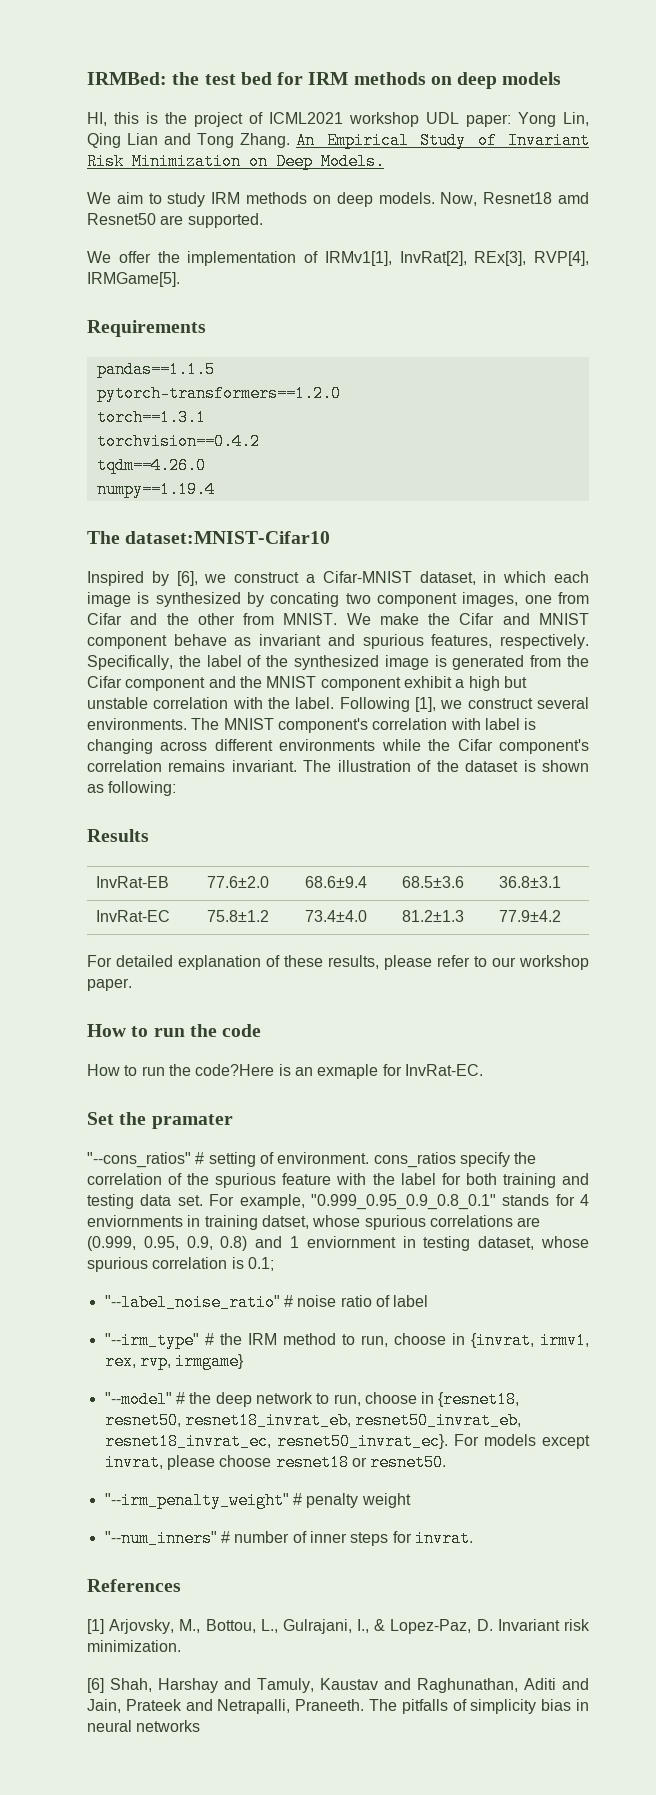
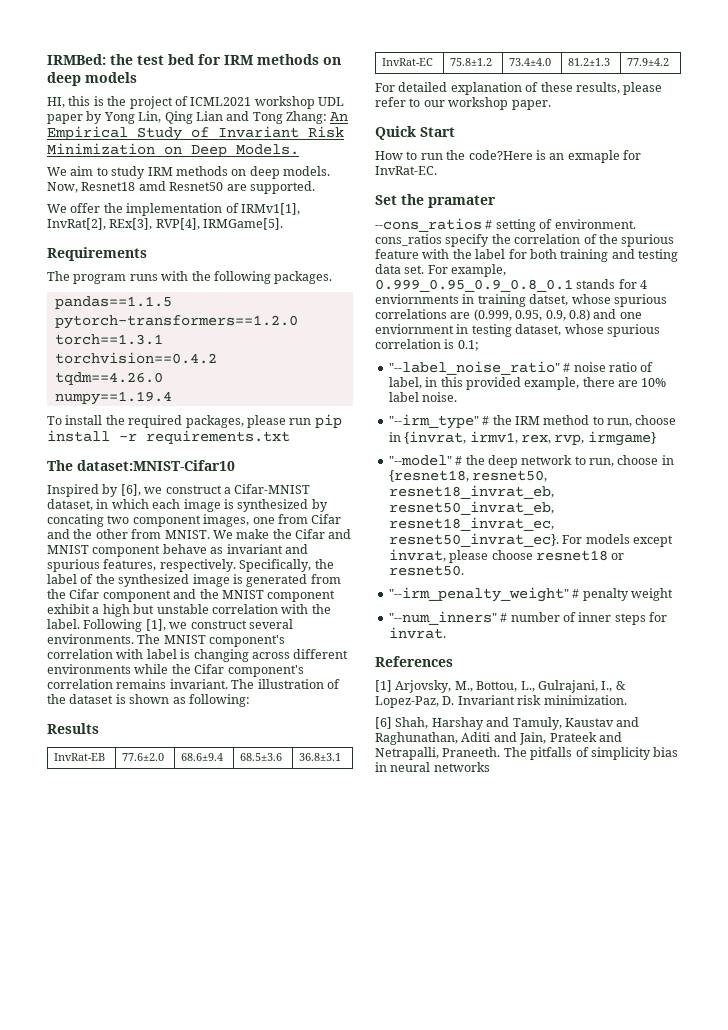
[466,114,511,127] paper: -> [47,111,103,124] paper by
[240,133,290,148] Zhang. -> [286,111,327,124] Zhang:
(206, 328) none -> [47,271,333,284] // The program runs with the following packages.
(215, 489) none -> [47,414,342,428] [47,430,290,444] // To install the required packages, please run pip install -r requirements.txt
[87,1024,262,1037] How to run the code -> [375,126,455,140] Quick Start
[87,1152,191,1168] "--cons_ratios" -> [375,218,482,232] --cons_ratios
[310,1194,496,1210] "0.999_0.95_0.9_0.8_0.1" -> [375,279,573,292] 0.999_0.95_0.9_0.8_0.1
[290,1236,299,1248] 1 -> [619,312,642,319] one
[393,1295,429,1307] label -> [388,377,667,390] [388,392,458,402] label, in this provided example, there are 10% label noise.

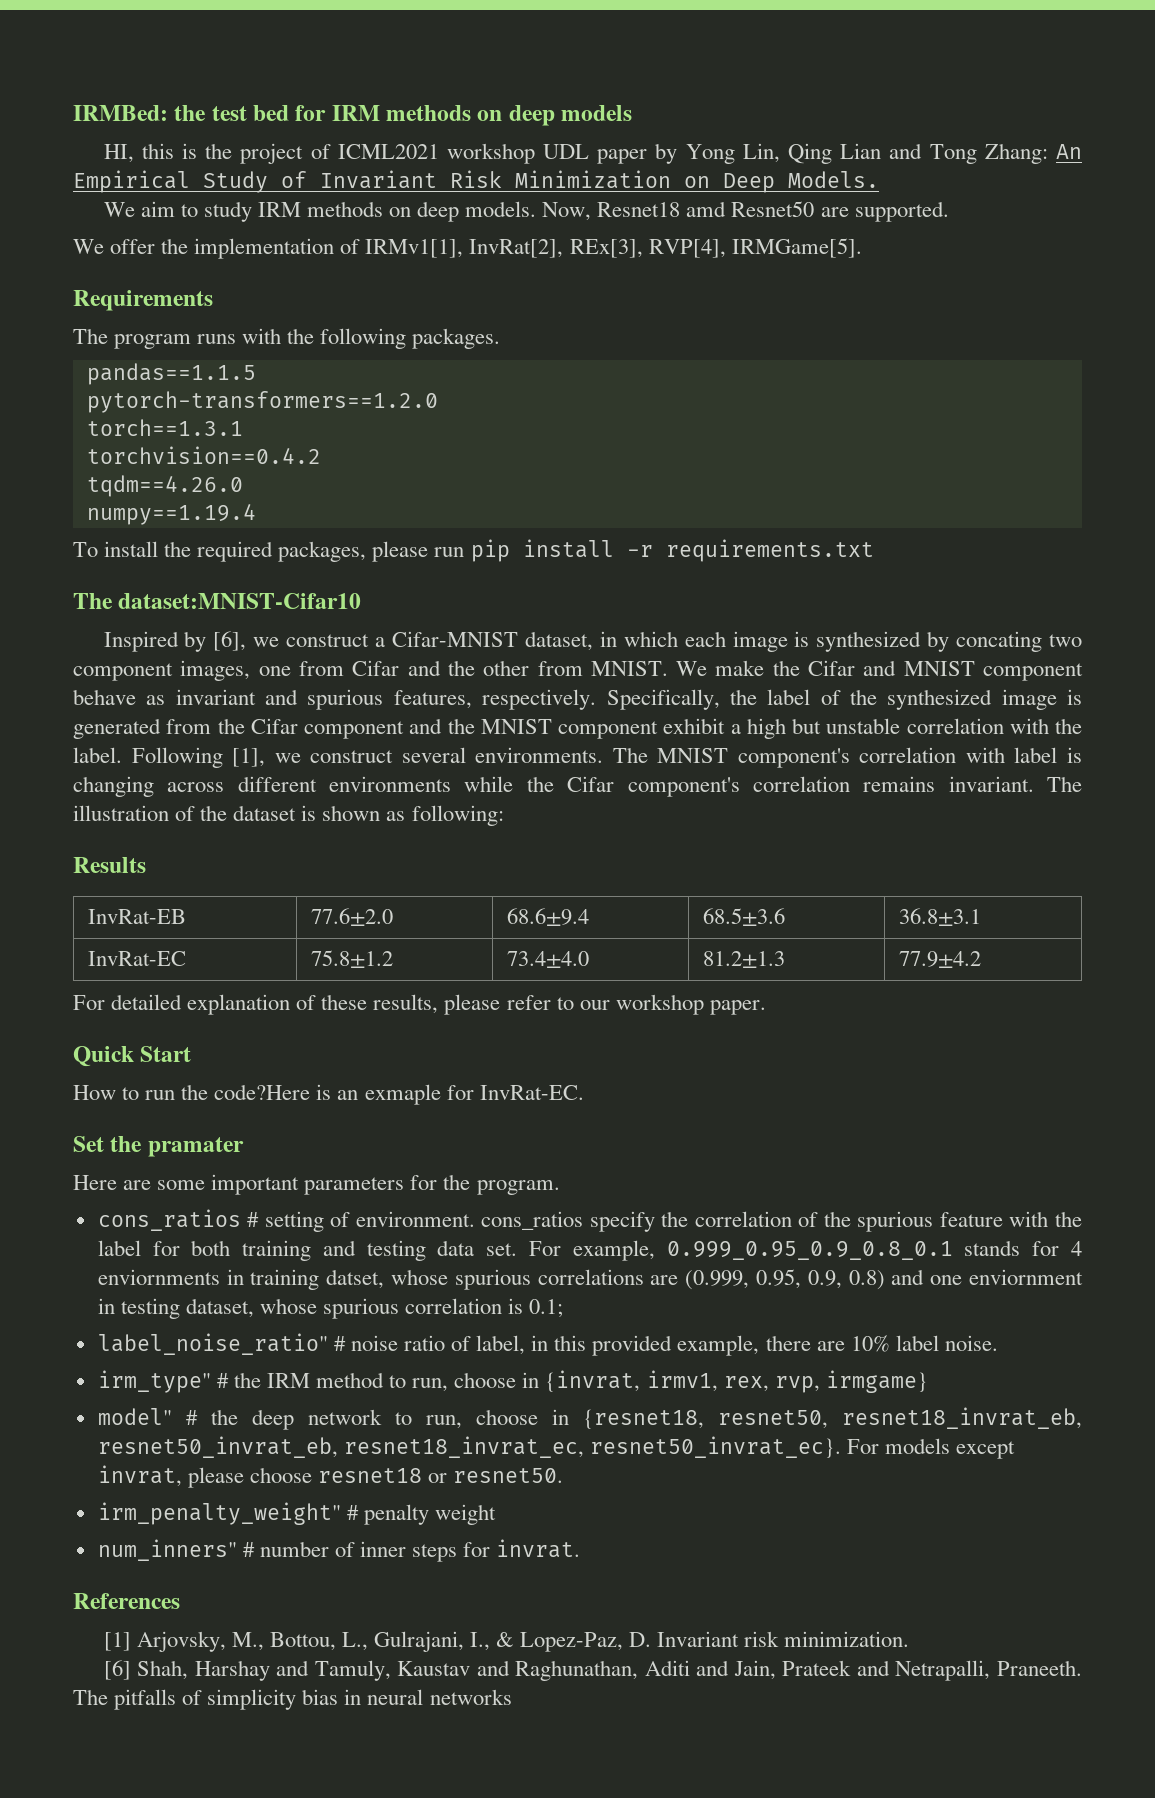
[375,218,482,232] --cons_ratios -> [73,1174,560,1195] [97,1209,241,1231] Here are some important parameters for the program. // cons_ratios
[388,361,560,375] "--label_noise_ratio" -> [97,1333,328,1355] label_noise_ratio"
[388,414,479,429] "--irm_type" -> [97,1370,211,1393] irm_type"
[388,455,452,466] "--model" -> [97,1408,172,1425] model"
[388,587,569,602] "--irm_penalty_weight" -> [97,1502,341,1525] irm_penalty_weight"
[388,611,497,625] "--num_inners" -> [97,1539,237,1561] num_inners"

